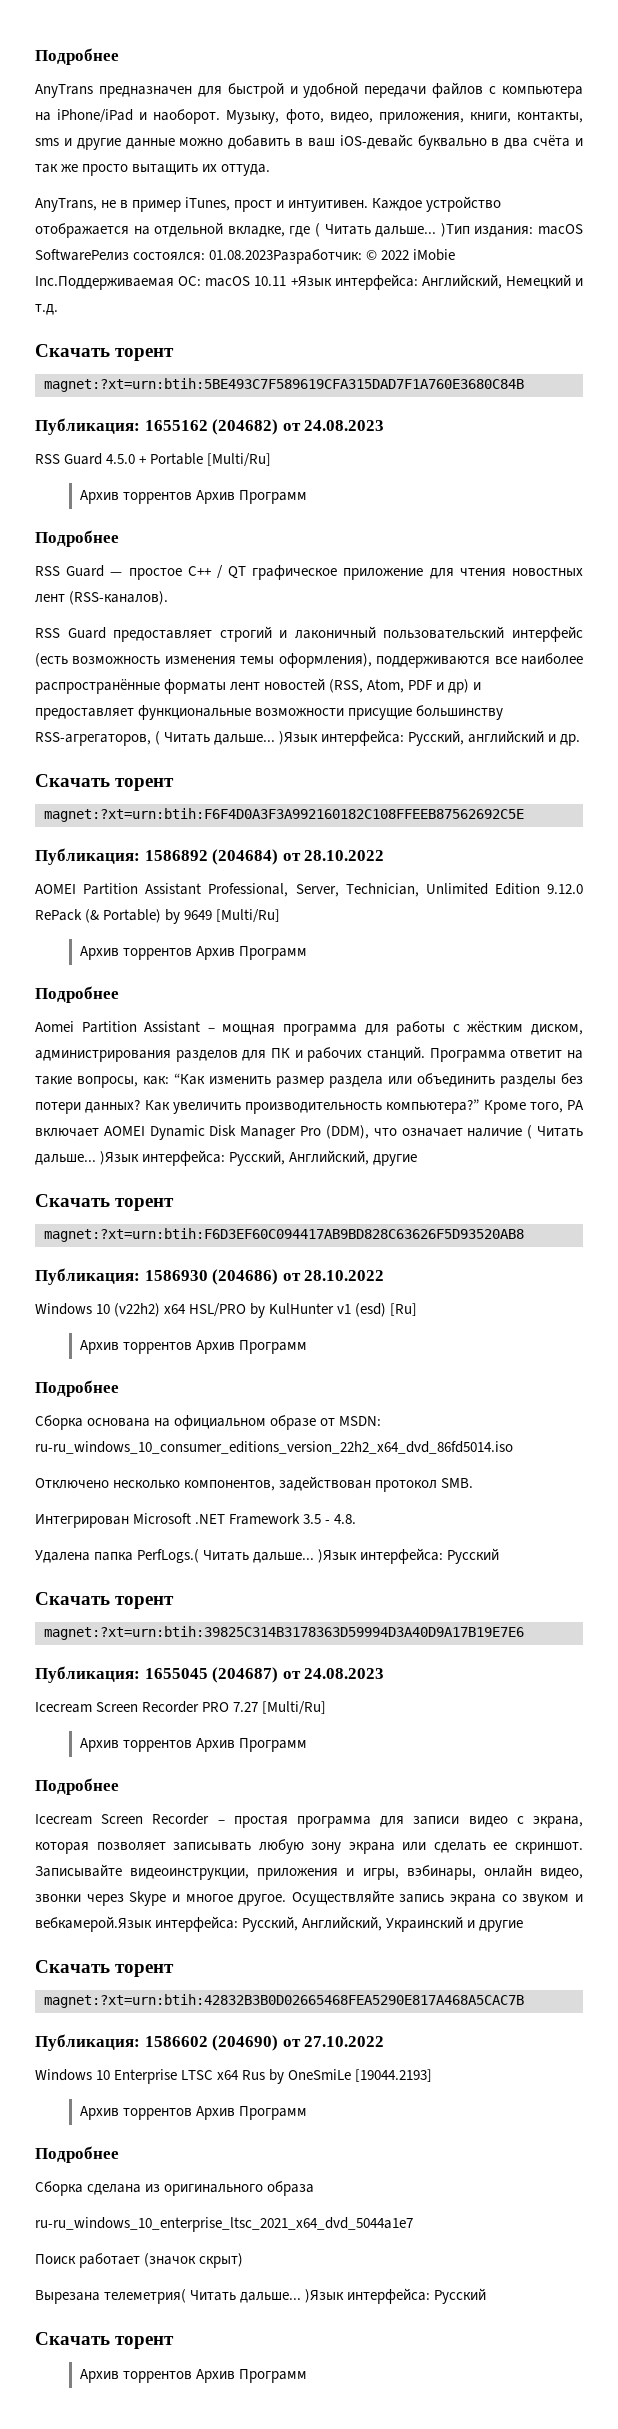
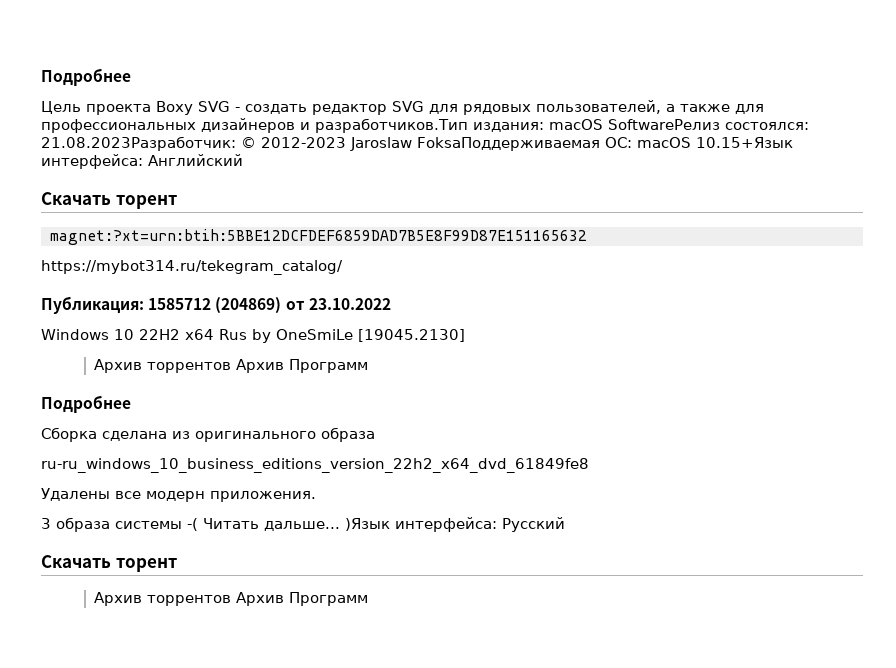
[35,48,119,65] [35,82,584,98] [35,109,584,124] [35,134,584,150] [35,164,271,176] [35,196,502,212] [35,222,584,238] [35,249,456,264] [35,274,583,290] [35,304,58,315] [35,344,175,361] [44,378,524,392] [35,418,385,435] [35,453,272,467] [79,490,308,504] [35,530,119,547] [35,565,583,580] [35,591,169,605] [35,626,583,642] [35,653,583,668] [35,678,482,694] [35,705,504,720] [35,730,581,746] [35,774,175,791] [44,808,524,822] [35,848,385,865] [35,883,583,897] [35,909,281,924] [79,946,308,960] [35,986,119,1003] [35,1021,584,1036] [35,1046,583,1062] [35,1073,583,1088] [35,1099,584,1114] [35,1125,583,1140] [35,1150,418,1166] [35,1194,175,1211] [44,1228,524,1242] [35,1268,385,1285] [35,1303,418,1318] [79,1340,308,1354] [35,1380,119,1397] [35,1415,382,1430] [35,1441,513,1454] [35,1476,474,1492] [35,1513,357,1528] [35,1548,500,1564] [35,1592,175,1609] [44,1626,524,1640] [35,1666,385,1683] [35,1701,327,1715] [79,1738,308,1752] [35,1778,119,1795] [35,1813,583,1828] [35,1839,583,1854] [35,1864,584,1880] [35,1890,583,1906] [35,1916,524,1932] [35,1960,175,1977] [44,1994,524,2008] [35,2034,385,2051] [35,2069,214,2084] Подробнее // AnyTrans предназначен для быстрой и удобной передачи файлов с компьютера на iPhone/iPad и наоборот. Музыку, фото, видео, приложения, книги, контакты, sms и другие данные можно добавить в ваш iOS-девайс буквально в два счёта и так же просто вытащить их оттуда. // AnyTrans, не в пример iTunes, прост и интуитивен. Каждое устройство отображается на отдельной вкладке, где ( Читать дальше... )Тип издания: macOS SoftwareРелиз состоялся: 01.08.2023Разработчик: © 2022 iMobie Inc.Поддерживаемая ОС: macOS 10.11 +Язык интерфейса: Английский, Немецкий и т.д. // Скачать торент // magnet:?xt=urn:btih:5BE493C7F589619CFA315DAD7F1A760E3680C84B // Публикация: 1655162 (204682) от 24.08.2023 // RSS Guard 4.5.0 + Portable [Multi/Ru] // Архив торрентов Архив Программ // Подробнее // RSS Guard — простое C++ / QT графическое приложение для чтения новостных лент (RSS-каналов). // RSS Guard предоставляет строгий и лаконичный пользовательский интерфейс (есть возможность изменения темы оформления), поддерживаются все наиболее распространённые форматы лент новостей (RSS, Atom, PDF и др) и предоставляет функциональные возможности присущие большинству RSS-агрегаторов, ( Читать дальше... )Язык интерфейса: Русский, английский и др. // Скачать торент // magnet:?xt=urn:btih:F6F4D0A3F3A992160182C108FFEEB87562692C5E // Публикация: 1586892 (204684) от 28.10.2022 // AOMEI Partition Assistant Professional, Server, Technician, Unlimited Edition 9.12.0 RePack (& Portable) by 9649 [Multi/Ru] // Архив торрентов Архив Программ // Подробнее // Aomei Partition Assistant – мощная программа для работы с жёстким диском, администрирования разделов для ПК и рабочих станций. Программа ответит на такие вопросы, как: “Как изменить размер раздела или объединить разделы без потери данных? Как увеличить производительность компьютера?” Кроме того, PA включает AOMEI Dynamic Disk Manager Pro (DDM), что означает наличие ( Читать дальше... )Язык интерфейса: Русский, Английский, другие // Скачать торент // magnet:?xt=urn:btih:F6D3EF60C094417AB9BD828C63626F5D93520AB8 // Публикация: 1586930 (204686) от 28.10.2022 // Windows 10 (v22h2) x64 HSL/PRO by KulHunter v1 (esd) [Ru] // Архив торрентов Архив Программ // Подробнее // Сборка основана на официальном образе от MSDN: ru-ru_windows_10_consumer_editions_version_22h2_x64_dvd_86fd5014.iso // Отключено несколько компонентов, задействован протокол SMB. // Интегрирован Microsoft .NET Framework 3.5 - 4.8. // Удалена папка PerfLogs.( Читать дальше... )Язык интерфейса: Русский // Скачать торент // magnet:?xt=urn:btih:39825C314B3178363D59994D3A40D9A17B19E7E6 // Публикация: 1655045 (204687) от 24.08.2023 // Icecream Screen Recorder PRO 7.27 [Multi/Ru] // Архив торрентов Архив Программ // Подробнее // Icecream Screen Recorder – простая программа для записи видео с экрана, которая позволяет записывать любую зону экрана или сделать ее скриншот. Записывайте видеоинструкции, приложения и игры, вэбинары, онлайн видео, звонки через Skype и многое другое. Осуществляйте запись экрана со звуком и вебкамерой.Язык интерфейса: Русский, Английский, Украинский и другие // Скачать торент // magnet:?xt=urn:btih:42832B3B0D02665468FEA5290E817A468A5CAC7B // Публикация: 1586602 (204690) от 27.10.2022 // Windows 10 Enterprise LTSC -> [41,68,131,86] [41,100,764,115] [41,118,809,133] [41,136,793,151] [41,154,243,169] [41,192,177,209] [49,229,587,245] [41,260,343,275] [41,296,391,314] [41,329,180,340] Подробнее // Цель проекта Boxy SVG - создать редактор SVG для рядовых пользователей, а также для профессиональных дизайнеров и разработчиков.Тип издания: macOS SoftwareРелиз состоялся: 21.08.2023Разработчик: © 2012-2023 Jaroslaw FoksaПоддерживаемая ОС: macOS 10.15+Язык интерфейса: Английский // Скачать торент // magnet:?xt=urn:btih:5BBE12DCFDEF6859DAD7B5E8F99D87E151165632 // https://mybot314.ru/tekegram_catalog/ // Публикация: 1585712 (204869) от 23.10.2022 // Windows 10 22H2
[355,2069,433,2082] [19044.2193] -> [358,329,465,342] [19045.2130]
[35,2217,413,2232] [35,2253,244,2268] [35,2289,187,2304] ru-ru_windows_10_enterprise_ltsc_2021_x64_dvd_5044a1e7 // Поиск работает (значок скрыт) // Вырезана телеметрия( -> [41,458,589,473] [41,488,316,502] [41,517,198,532] ru-ru_windows_10_business_editions_version_22h2_x64_dvd_61849fe8 // Удалены все модерн приложения. // 3 образа системы -(

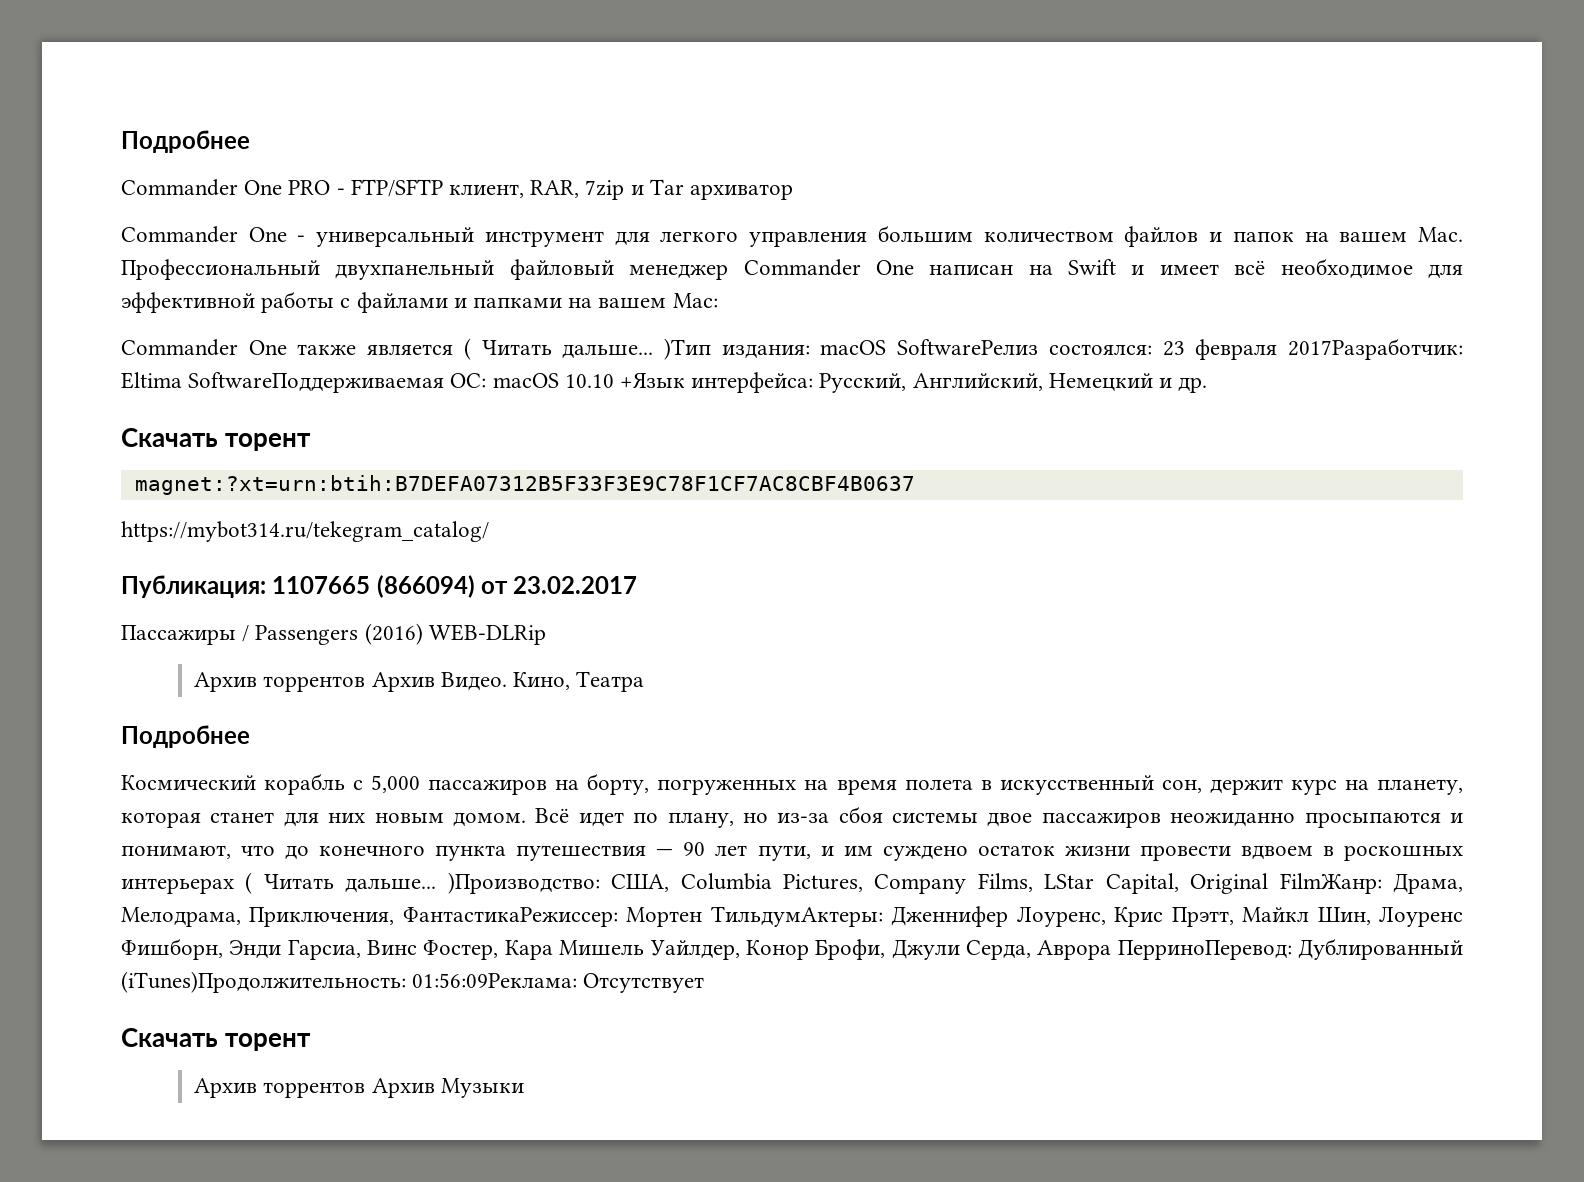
[41,68,131,86] [41,100,764,115] [41,118,809,133] [41,136,793,151] [41,154,243,169] [41,192,177,209] [49,229,587,245] Подробнее // Цель проекта Boxy SVG - создать редактор SVG для рядовых пользователей, а также для профессиональных дизайнеров и разработчиков.Тип издания: macOS SoftwareРелиз состоялся: 21.08.2023Разработчик: © 2012-2023 Jaroslaw FoksaПоддерживаемая ОС: macOS 10.15+Язык интерфейса: Английский // Скачать торент // magnet:?xt=urn:btih:5BBE12DCFDEF6859DAD7B5E8F99D87E151165632 -> [121,130,250,153] [121,179,794,200] [121,225,1464,247] [121,258,1463,280] [121,291,718,313] [121,338,1463,360] [121,372,1208,393] [121,428,312,451] [134,475,915,495] Подробнее // Commander One PRO - FTP/SFTP клиент, RAR, 7zip и Tar архиватор // Commander One - универсальный инструмент для легкого управления большим количеством файлов и папок на вашем Mac. Профессиональный двухпанельный файловый менеджер Commander One написан на Swift и имеет всё необходимое для эффективной работы с файлами и папками на вашем Mac: // Commander One также является ( Читать дальше... )Тип издания: macOS SoftwareРелиз состоялся: 23 февраля 2017Разработчик: Eltima SoftwareПоддерживаемая ОС: macOS 10.10 +Язык интерфейса: Русский, Английский, Немецкий и др. // Скачать торент // magnet:?xt=urn:btih:B7DEFA07312B5F33F3E9C78F1CF7AC8CBF4B0637
[148,297,391,314] [41,329,465,343] [93,359,368,373] [41,395,131,413] [41,427,375,442] [41,458,589,473] [41,488,316,502] [41,517,565,532] 1585712 (204869) от 23.10.2022 // Windows 10 22H2 x64 Rus by OneSmiLe [19045.2130] // Архив торрентов Архив Программ // Подробнее // Сборка сделана из оригинального образа // ru-ru_windows_10_business_editions_version_22h2_x64_dvd_61849fe8 // Удалены все модерн приложения. // 3 образа системы -( Читать дальше... )Язык интерфейса: Русский -> [272,575,638,598] [121,623,546,645] [194,671,645,692] [121,725,250,748] [121,773,1463,795] [121,806,1464,828] [121,842,1463,861] [121,872,1463,894] [121,906,1464,927] [121,938,1464,960] [121,971,705,993] 1107665 (866094) от 23.02.2017 // Пассажиры / Passengers (2016) WEB-DLRip // Архив торрентов Архив Видео. Кино, Театра // Подробнее // Космический корабль с 5,000 пассажиров на борту, погруженных на время полета в искусственный сон, держит курс на планету, которая станет для них новым домом. Всё идет по плану, но из-за сбоя системы двое пассажиров неожиданно просыпаются и понимают, что до конечного пункта путешествия — 90 лет пути, и им суждено остаток жизни провести вдвоем в роскошных интерьерах ( Читать дальше... )Производство: США, Columbia Pictures, Company Films, LStar Capital, Original FilmЖанр: Драма, Мелодрама, Приключения, ФантастикаРежиссер: Мортен ТильдумАктеры: Дженнифер Лоуренс, Крис Прэтт, Майкл Шин, Лоуренс Фишборн, Энди Гарсиа, Винс Фостер, Кара Мишель Уайлдер, Конор Брофи, Джули Серда, Аврора ПерриноПеревод: Дублированный (iTunes)Продолжительность: 01:56:09Реклама: Отсутствует
[288,592,368,606] Программ -> [440,1078,524,1098] Музыки

